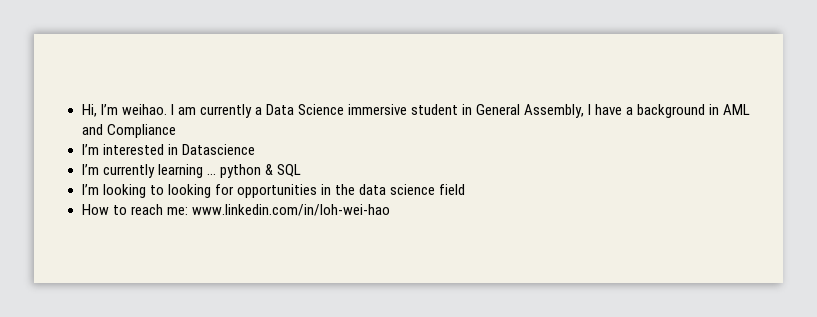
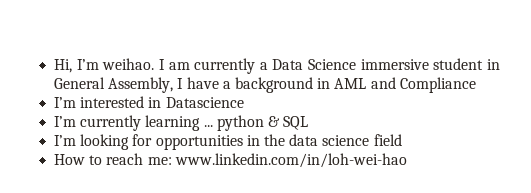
[149,184,211,198] to looking -> (130, 142) none

